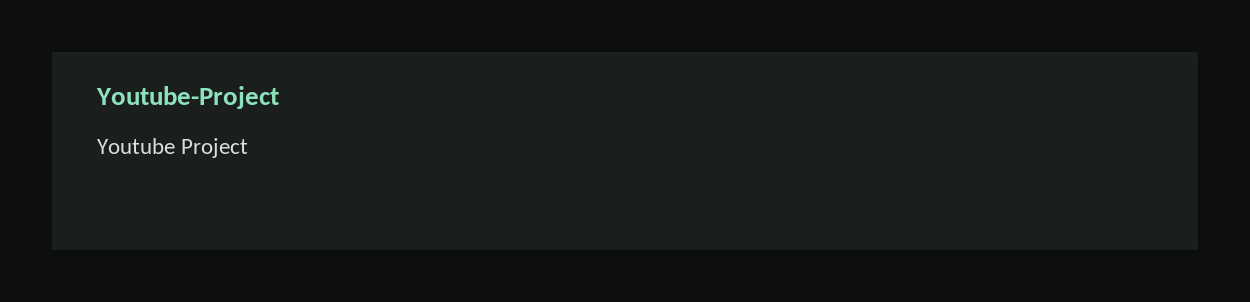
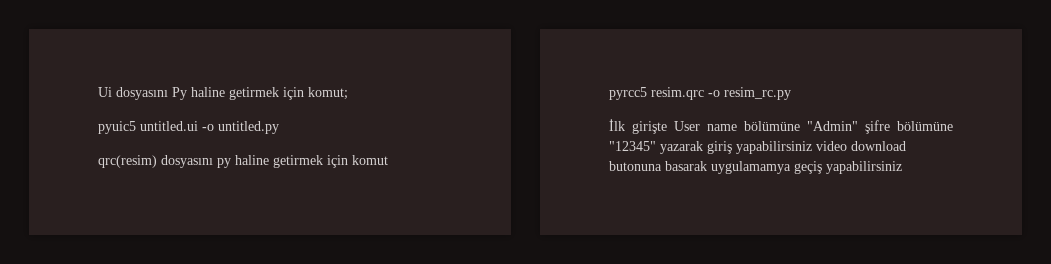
[96,86,279,109] [97,138,249,158] Youtube-Project // Youtube Project -> [98,87,348,100] [98,121,279,134] [98,155,388,168] [609,87,791,100] [609,119,953,134] [609,141,906,154] [609,161,902,174] Ui dosyasını Py haline getirmek için komut; // pyuic5 untitled.ui -o untitled.py // qrc(resim) dosyasını py haline getirmek için komut // pyrcc5 resim.qrc -o resim_rc.py // İlk girişte User name bölümüne "Admin" şifre bölümüne "12345" yazarak giriş yapabilirsiniz video download butonuna basarak uygulamamya geçiş yapabilirsiniz

